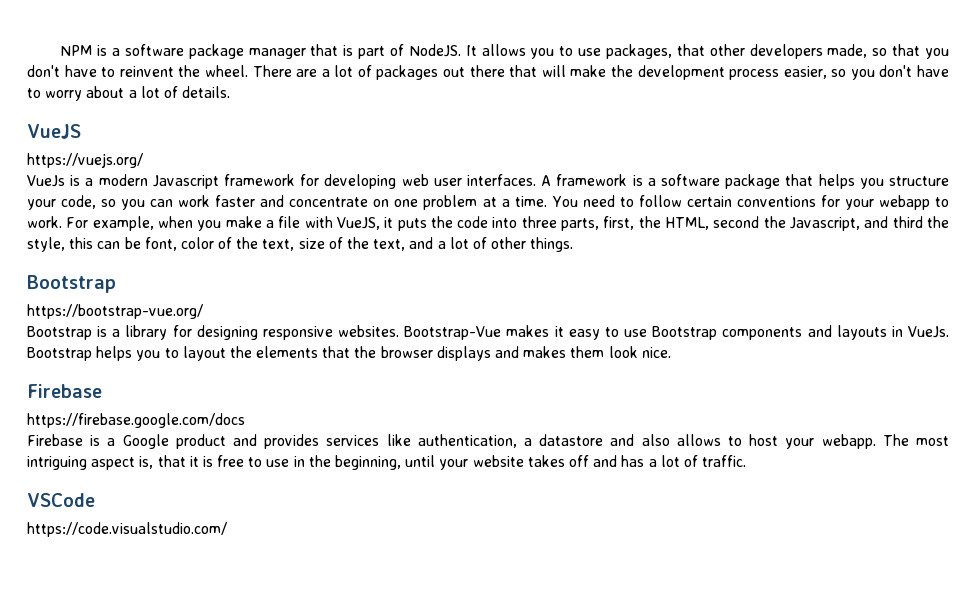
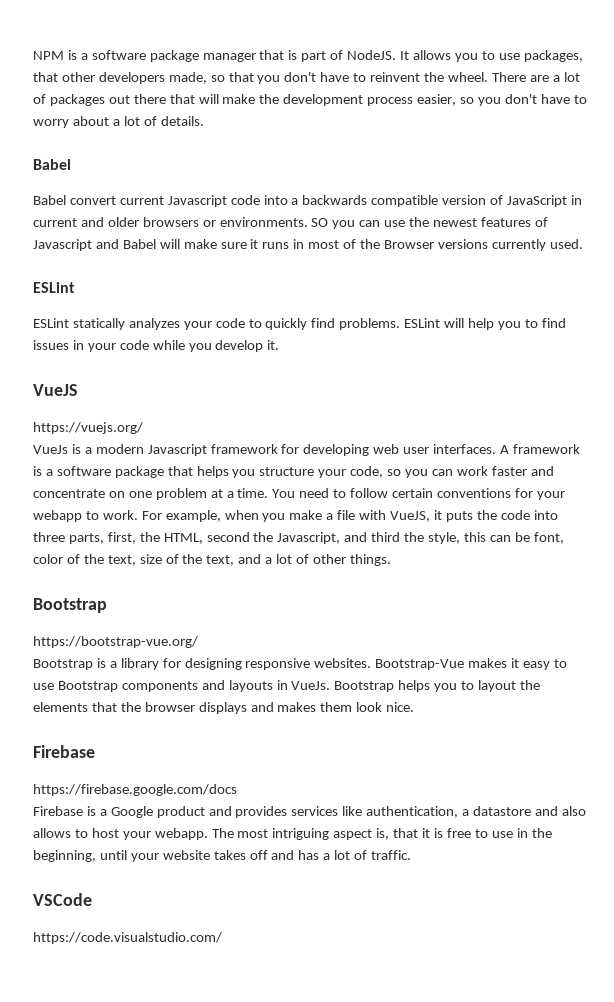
(231, 92) none -> [33,159,71,170] [33,195,582,207] [33,217,548,229] [33,239,583,251] [33,282,75,293] [33,318,566,330] [33,340,280,352] // Babel // Babel convert current Javascript code into a backwards compatible version of JavaScript in current and older browsers or environments. SO you can use the newest features of Javascript and Babel will make sure it runs in most of the Browser versions currently used. // ESLint // ESLint statically analyzes your code to quickly find problems. ESLint will help you to find issues in your code while you develop it.

